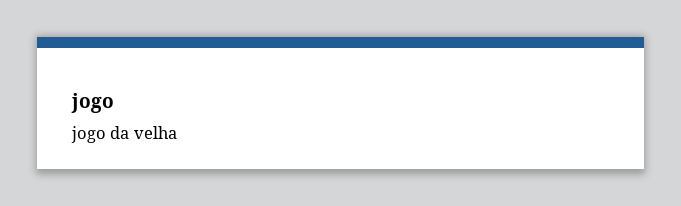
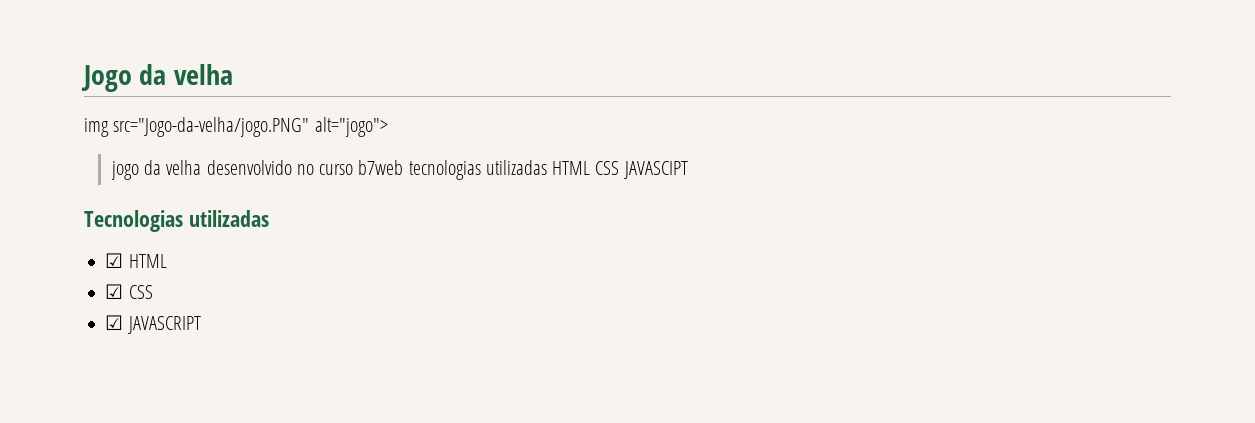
[71,93,114,113] [71,126,177,143] jogo // jogo da velha -> [81,64,233,92] [84,117,388,137] [110,160,688,180] [84,210,269,232] [105,253,167,268] [105,284,153,299] [105,315,201,334] Jogo da velha // img src="Jogo-da-velha/jogo.PNG" alt="jogo"> // jogo da velha desenvolvido no curso b7web tecnologias utilizadas HTML CSS JAVASCIPT // Tecnologias utilizadas // ☑ HTML // ☑ CSS // ☑ JAVASCRIPT

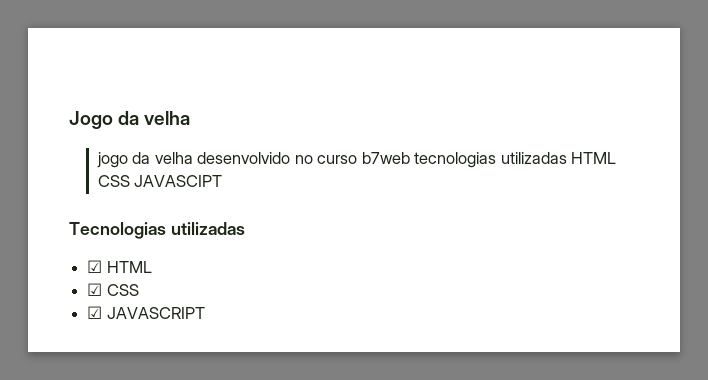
[84,117,388,137] // img src="Jogo-da-velha/jogo.PNG" alt="jogo"> -> (191, 118) none

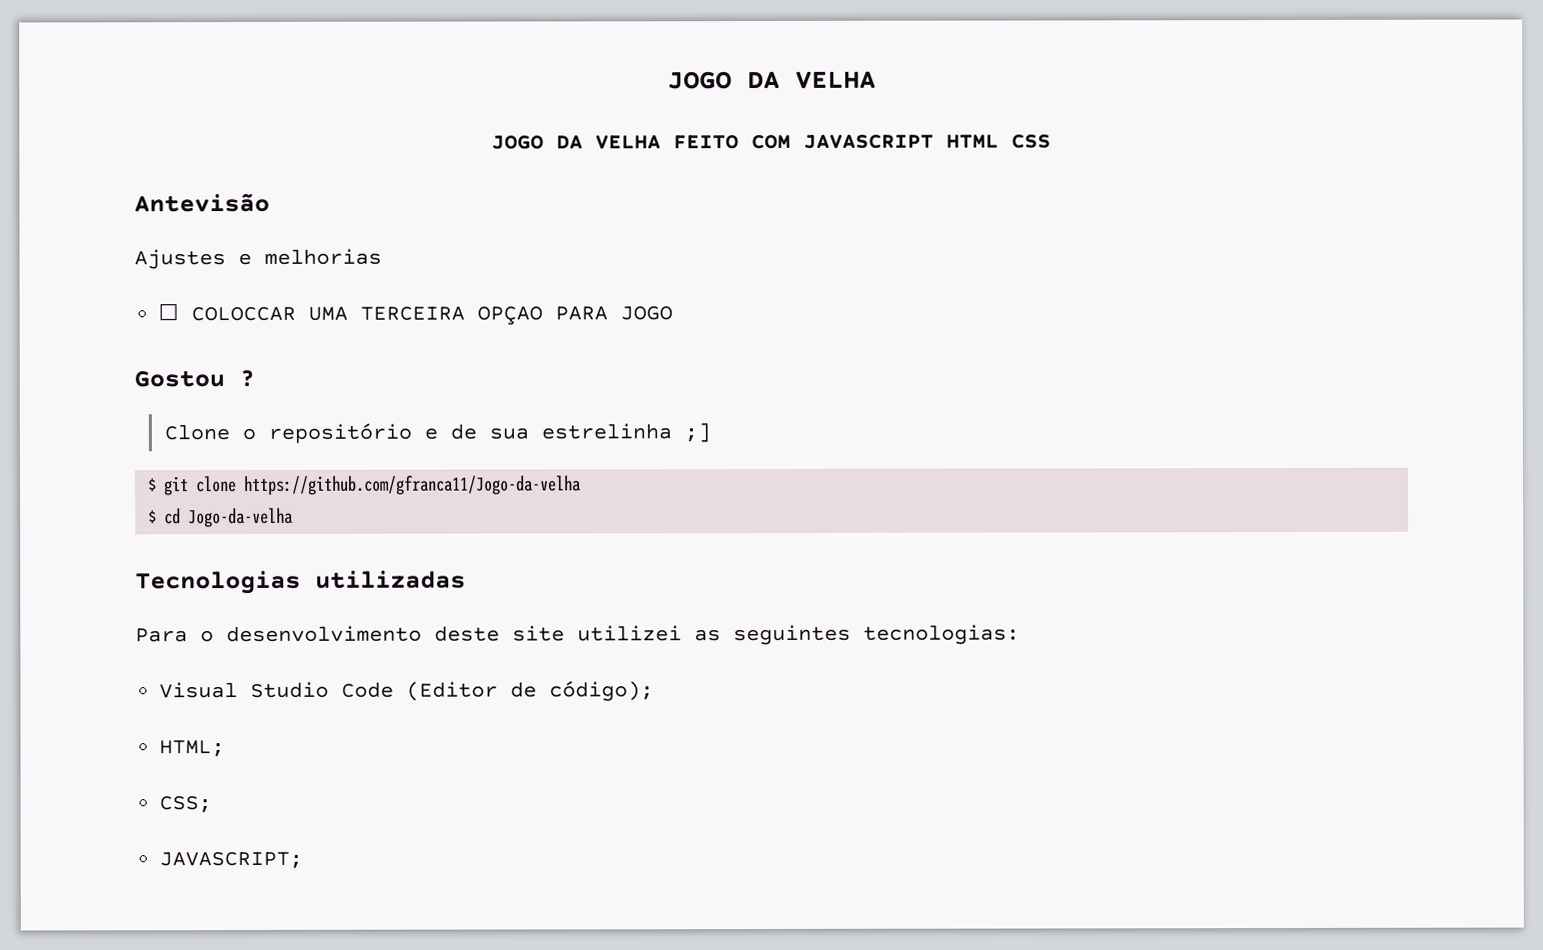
[69,111,191,129] [96,152,616,168] [97,175,223,187] [69,222,245,239] [87,260,152,273] [87,283,139,296] [87,306,205,319] Jogo da velha // jogo da velha desenvolvido no curso b7web tecnologias utilizadas HTML CSS JAVASCIPT // Tecnologias utilizadas // ☑ HTML // ☑ CSS // ☑ JAVASCRIPT -> [666,70,876,90] [491,134,1051,150] [134,192,270,213] [134,248,382,270] [158,303,674,326] [134,369,255,388] [163,422,711,444] [148,475,582,496] [148,507,294,528] [135,570,466,595] [135,624,1020,646] [159,680,655,702] [159,740,226,758] [159,796,213,814] [159,851,304,870] JOGO DA VELHA // JOGO DA VELHA FEITO COM JAVASCRIPT HTML CSS // Antevisão // Ajustes e melhorias // ☐ COLOCCAR UMA TERCEIRA OPÇAO PARA JOGO // Gostou ? // Clone o repositório e de sua estrelinha ;] // $ git clone https://github.com/gfranca11/Jogo-da-velha // $ cd Jogo-da-velha // Tecnologias utilizadas // Para o desenvolvimento deste site utilizei as seguintes tecnologias: // Visual Studio Code (Editor de código); // HTML; // CSS; // JAVASCRIPT;

